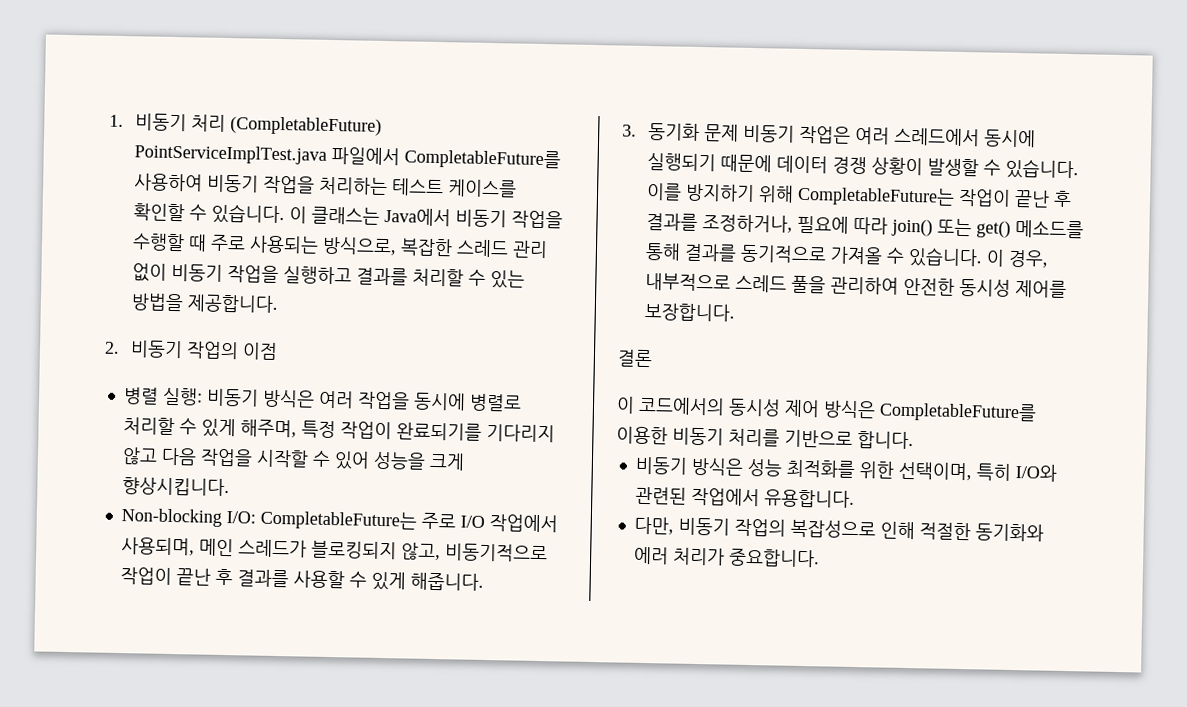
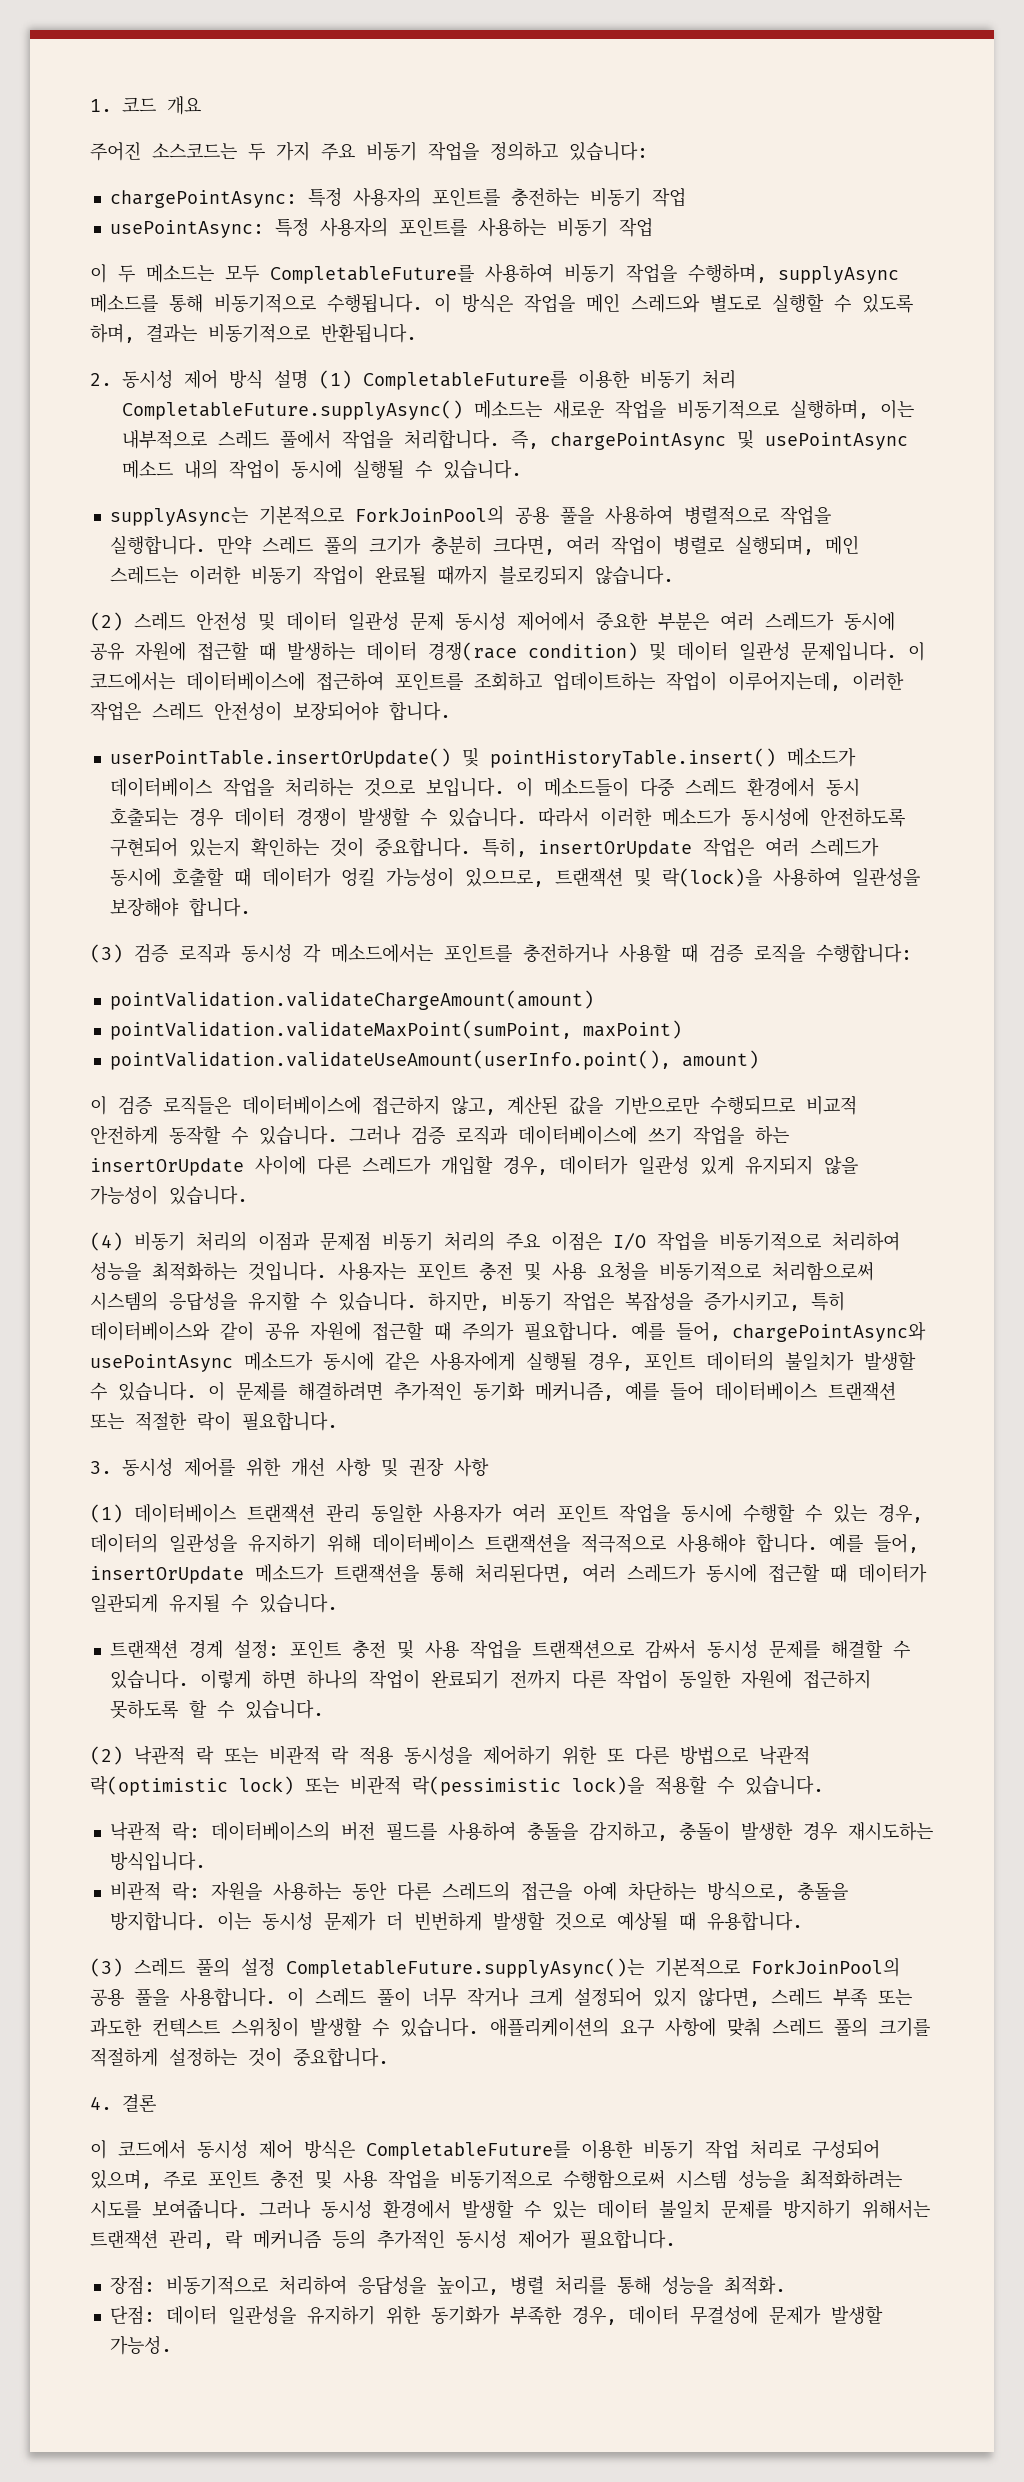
[135,113,383,136] [134,144,562,170] [134,173,518,198] [133,203,564,229] [132,233,549,259] [132,263,526,289] [131,293,280,314] [104,340,279,360] [122,387,522,412] [122,417,555,443] [121,447,465,471] [121,477,230,497] [120,508,558,533] [120,537,548,563] [119,567,484,591] [622,123,1037,148] [647,152,1080,180] [646,182,1073,208] [646,212,1085,239] [645,242,1050,268] [645,272,1068,299] [644,302,736,322] 비동기 처리 (CompletableFuture) PointServiceImplTest.java 파일에서 CompletableFuture를 사용하여 비동기 작업을 처리하는 테스트 케이스를 확인할 수 있습니다. 이 클래스는 Java에서 비동기 작업을 수행할 때 주로 사용되는 방식으로, 복잡한 스레드 관리 없이 비동기 작업을 실행하고 결과를 처리할 수 있는 방법을 제공합니다. // 2. 비동기 작업의 이점 // 병렬 실행: 비동기 방식은 여러 작업을 동시에 병렬로 처리할 수 있게 해주며, 특정 작업이 완료되기를 기다리지 않고 다음 작업을 시작할 수 있어 성능을 크게 향상시킵니다. // Non-blocking I/O: CompletableFuture는 주로 I/O 작업에서 사용되며, 메인 스레드가 블로킹되지 않고, 비동기적으로 작업이 끝난 후 결과를 사용할 수 있게 해줍니다. // 3. 동기화 문제 비동기 작업은 여러 스레드에서 동시에 실행되기 때문에 데이터 경쟁 상황이 발생할 수 있습니다. 이를 방지하기 위해 CompletableFuture는 작업이 끝난 후 결과를 조정하거나, 필요에 따라 join() 또는 get() 메소드를 통해 결과를 동기적으로 가져올 수 있습니다. 이 경우, 내부적으로 스레드 풀을 관리하여 안전한 동시성 제어를 보장합니다. // -> [121,96,201,115] [90,141,648,161] [109,187,686,208] [109,217,653,238] [90,264,899,284] [90,293,913,313] [90,323,417,343] [90,369,736,390] [121,400,914,420] [121,429,908,450] [121,459,522,479] [109,505,831,526] [109,535,859,555] [109,565,674,585] [90,611,895,631] [90,641,925,661] [90,671,904,691] [90,701,451,721] [109,748,856,768] [109,777,860,797] [109,807,905,827] [109,837,879,858] [109,867,920,887] [109,897,251,917] [90,943,912,963] [109,990,594,1010] [109,1020,682,1040] [109,1050,759,1070] [90,1095,857,1115] [90,1125,789,1145] [90,1155,858,1176] [90,1185,248,1205] [90,1231,900,1251] [90,1261,874,1281] [90,1291,845,1311] [90,1321,926,1342] [90,1351,916,1372] [90,1381,896,1401] [90,1411,338,1431] [90,1458,489,1477] [90,1503,923,1523] [90,1533,919,1553] [90,1563,927,1584] [90,1593,338,1613] [109,1639,910,1659] [109,1669,871,1689] [109,1699,324,1719] [90,1745,810,1765] [90,1775,824,1796] [109,1821,933,1841] [109,1851,206,1871] [109,1881,848,1901] [109,1911,803,1931] [90,1957,900,1978] [90,1987,912,2007] [90,2017,930,2037] [90,2047,389,2067] [90,2097,112,2110] 코드 개요 // 주어진 소스코드는 두 가지 주요 비동기 작업을 정의하고 있습니다: // chargePointAsync: 특정 사용자의 포인트를 충전하는 비동기 작업 // usePointAsync: 특정 사용자의 포인트를 사용하는 비동기 작업 // 이 두 메소드는 모두 CompletableFuture를 사용하여 비동기 작업을 수행하며, supplyAsync 메소드를 통해 비동기적으로 수행됩니다. 이 방식은 작업을 메인 스레드와 별도로 실행할 수 있도록 하며, 결과는 비동기적으로 반환됩니다. // 2. 동시성 제어 방식 설명 (1) CompletableFuture를 이용한 비동기 처리 CompletableFuture.supplyAsync() 메소드는 새로운 작업을 비동기적으로 실행하며, 이는 내부적으로 스레드 풀에서 작업을 처리합니다. 즉, chargePointAsync 및 usePointAsync 메소드 내의 작업이 동시에 실행될 수 있습니다. // supplyAsync는 기본적으로 ForkJoinPool의 공용 풀을 사용하여 병렬적으로 작업을 실행합니다. 만약 스레드 풀의 크기가 충분히 크다면, 여러 작업이 병렬로 실행되며, 메인 스레드는 이러한 비동기 작업이 완료될 때까지 블로킹되지 않습니다. // (2) 스레드 안전성 및 데이터 일관성 문제 동시성 제어에서 중요한 부분은 여러 스레드가 동시에 공유 자원에 접근할 때 발생하는 데이터 경쟁(race condition) 및 데이터 일관성 문제입니다. 이 코드에서는 데이터베이스에 접근하여 포인트를 조회하고 업데이트하는 작업이 이루어지는데, 이러한 작업은 스레드 안전성이 보장되어야 합니다. // userPointTable.insertOrUpdate() 및 pointHistoryTable.insert() 메소드가 데이터베이스 작업을 처리하는 것으로 보입니다. 이 메소드들이 다중 스레드 환경에서 동시 호출되는 경우 데이터 경쟁이 발생할 수 있습니다. 따라서 이러한 메소드가 동시성에 안전하도록 구현되어 있는지 확인하는 것이 중요합니다. 특히, insertOrUpdate 작업은 여러 스레드가 동시에 호출할 때 데이터가 엉킬 가능성이 있으므로, 트랜잭션 및 락(lock)을 사용하여 일관성을 보장해야 합니다. // (3) 검증 로직과 동시성 각 메소드에서는 포인트를 충전하거나 사용할 때 검증 로직을 수행합니다: // pointValidation.validateChargeAmount(amount) // pointValidation.validateMaxPoint(sumPoint, maxPoint) // pointValidation.validateUseAmount(userInfo.point(), amount) // 이 검증 로직들은 데이터베이스에 접근하지 않고, 계산된 값을 기반으로만 수행되므로 비교적 안전하게 동작할 수 있습니다. 그러나 검증 로직과 데이터베이스에 쓰기 작업을 하는 insertOrUpdate 사이에 다른 스레드가 개입할 경우, 데이터가 일관성 있게 유지되지 않을 가능성이 있습니다. // (4) 비동기 처리의 이점과 문제점 비동기 처리의 주요 이점은 I/O 작업을 비동기적으로 처리하여 성능을 최적화하는 것입니다. 사용자는 포인트 충전 및 사용 요청을 비동기적으로 처리함으로써 시스템의 응답성을 유지할 수 있습니다. 하지만, 비동기 작업은 복잡성을 증가시키고, 특히 데이터베이스와 같이 공유 자원에 접근할 때 주의가 필요합니다. 예를 들어, chargePointAsync와 usePointAsync 메소드가 동시에 같은 사용자에게 실행될 경우, 포인트 데이터의 불일치가 발생할 수 있습니다. 이 문제를 해결하려면 추가적인 동기화 메커니즘, 예를 들어 데이터베이스 트랜잭션 또는 적절한 락이 필요합니다. // 3. 동시성 제어를 위한 개선 사항 및 권장 사항 // (1) 데이터베이스 트랜잭션 관리 동일한 사용자가 여러 포인트 작업을 동시에 수행할 수 있는 경우, 데이터의 일관성을 유지하기 위해 데이터베이스 트랜잭션을 적극적으로 사용해야 합니다. 예를 들어, insertOrUpdate 메소드가 트랜잭션을 통해 처리된다면, 여러 스레드가 동시에 접근할 때 데이터가 일관되게 유지될 수 있습니다. // 트랜잭션 경계 설정: 포인트 충전 및 사용 작업을 트랜잭션으로 감싸서 동시성 문제를 해결할 수 있습니다. 이렇게 하면 하나의 작업이 완료되기 전까지 다른 작업이 동일한 자원에 접근하지 못하도록 할 수 있습니다. // (2) 낙관적 락 또는 비관적 락 적용 동시성을 제어하기 위한 또 다른 방법으로 낙관적 락(optimistic lock) 또는 비관적 락(pessimistic lock)을 적용할 수 있습니다. // 낙관적 락: 데이터베이스의 버전 필드를 사용하여 충돌을 감지하고, 충돌이 발생한 경우 재시도하는 방식입니다. // 비관적 락: 자원을 사용하는 동안 다른 스레드의 접근을 아예 차단하는 방식으로, 충돌을 방지합니다. 이는 동시성 문제가 더 빈번하게 발생할 것으로 예상될 때 유용합니다. // (3) 스레드 풀의 설정 CompletableFuture.supplyAsync()는 기본적으로 ForkJoinPool의 공용 풀을 사용합니다. 이 스레드 풀이 너무 작거나 크게 설정되어 있지 않다면, 스레드 부족 또는 과도한 컨텍스트 스위칭이 발생할 수 있습니다. 애플리케이션의 요구 사항에 맞춰 스레드 풀의 크기를 적절하게 설정하는 것이 중요합니다. // 4.
[638,396,725,416] 코드에서의 -> [118,2140,186,2159] 코드에서
[728,428,914,450] [634,456,1057,482] [634,486,855,508] [633,516,1044,542] [633,546,820,568] 처리를 기반으로 합니다. // 비동기 방식은 성능 최적화를 위한 선택이며, 특히 I/O와 관련된 작업에서 유용합니다. // 다만, 비동기 작업의 복잡성으로 인해 적절한 동기화와 에러 처리가 중요합니다. -> [705,2139,880,2159] [90,2169,902,2189] [90,2199,930,2219] [90,2229,676,2249] [109,2275,786,2295] [109,2305,883,2325] [109,2336,172,2355] 작업 처리로 구성되어 있으며, 주로 포인트 충전 및 사용 작업을 비동기적으로 수행함으로써 시스템 성능을 최적화하려는 시도를 보여줍니다. 그러나 동시성 환경에서 발생할 수 있는 데이터 불일치 문제를 방지하기 위해서는 트랜잭션 관리, 락 메커니즘 등의 추가적인 동시성 제어가 필요합니다. // 장점: 비동기적으로 처리하여 응답성을 높이고, 병렬 처리를 통해 성능을 최적화. // 단점: 데이터 일관성을 유지하기 위한 동기화가 부족한 경우, 데이터 무결성에 문제가 발생할 가능성.

